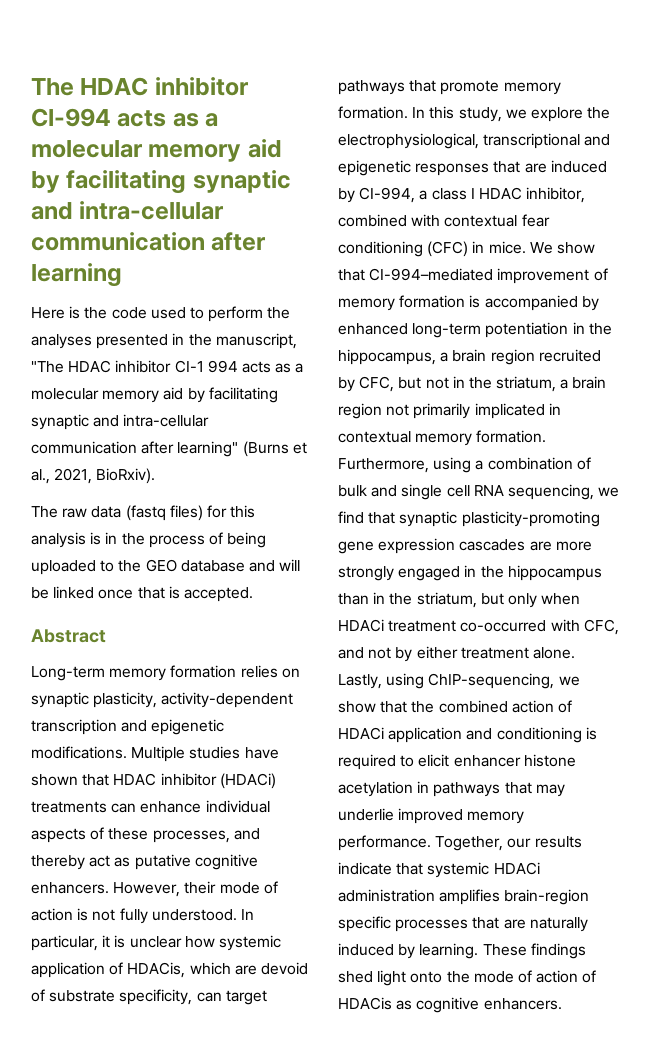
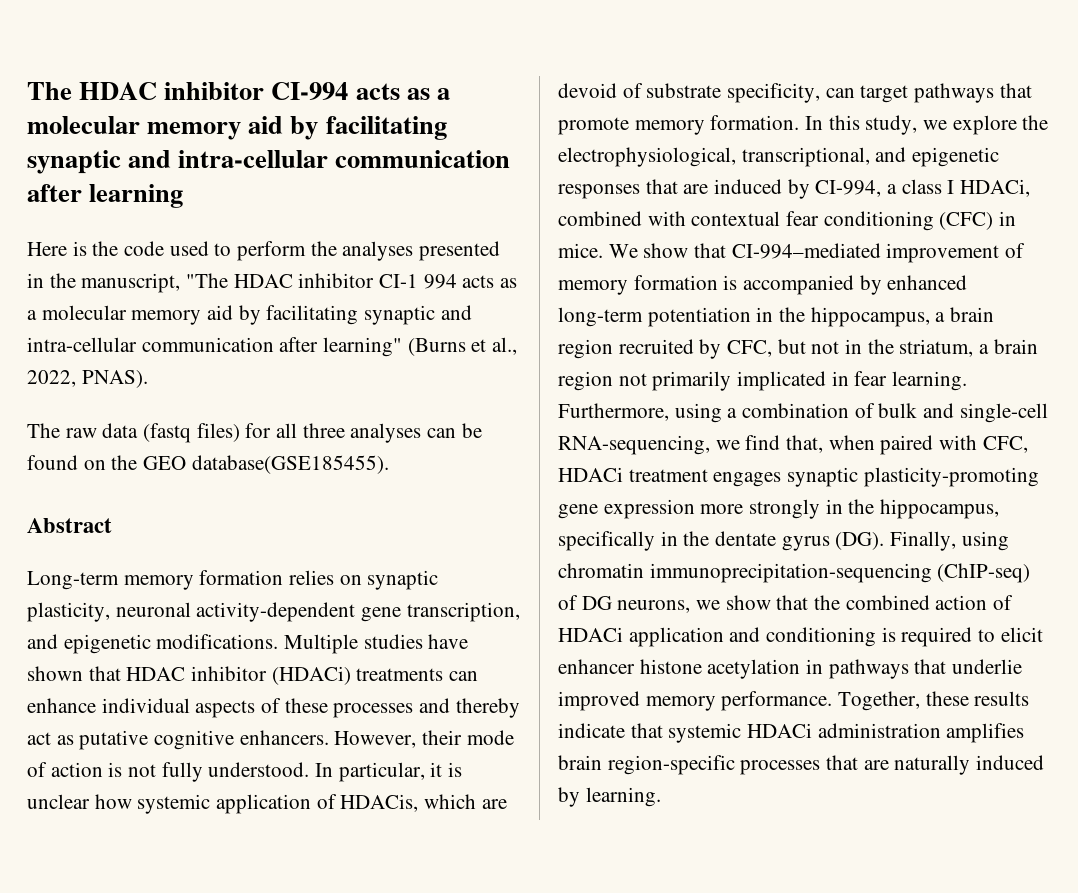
[54,468,156,484] 2021, BioRxiv). -> [27,370,148,388] 2022, PNAS).
[230,505,256,518] [31,532,267,548] [31,559,301,575] [31,586,253,602] this analysis is in the process of being uploaded to the GEO database and will be linked once that is accepted. -> [276,423,482,443] [27,455,389,474] all three analyses can be found on the GEO database(GSE185455).
[161,692,294,708] [31,719,117,735] activity-dependent transcription -> [115,602,520,622] neuronal activity-dependent gene transcription,
[152,830,230,843] processes, -> [333,703,414,718] processes
[483,133,581,149] transcriptional -> [741,147,870,167] transcriptional,
[478,187,586,203] HDAC inhibitor, -> [960,179,1031,197] HDACi,
[338,430,547,446] contextual memory formation. -> [854,371,968,391] fear learning.
[401,484,620,500] [338,511,396,524] single cell RNA sequencing, we find that -> [959,403,1048,423] [558,435,1028,455] [558,467,782,487] single-cell RNA-sequencing, we find that, when paired with CFC, HDACi treatment engages
[459,539,552,551] cascades are -> (695, 509) none
[398,565,602,581] [338,592,581,608] [338,619,619,635] [338,646,575,662] [338,673,555,689] engaged in the hippocampus than in the striatum, but only when HDACi treatment co-occurred with CFC, and not by either treatment alone. Lastly, using ChIP-sequencing, -> [825,499,1000,519] [558,531,1009,551] [558,563,1031,583] [558,595,691,613] in the hippocampus, specifically in the dentate gyrus (DG). Finally, using chromatin immunoprecipitation-sequencing (ChIP-seq) of DG neurons,
[535,784,565,797] may -> (947, 666) none
[507,838,532,848] our -> [925,691,969,706] these
[504,889,590,905] [338,916,391,932] brain-region specific -> [558,755,735,775] brain region-specific
[482,943,586,959] [338,970,597,986] [338,997,562,1013] These findings shed light onto the mode of action of HDACis as cognitive enhancers. -> (661, 797) none

